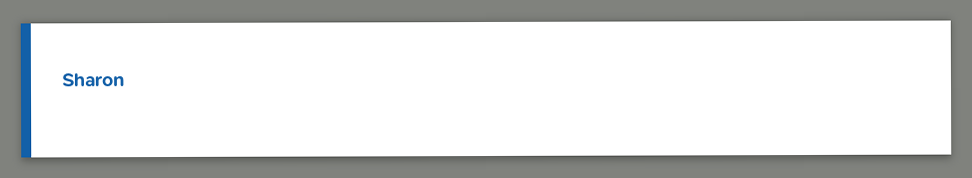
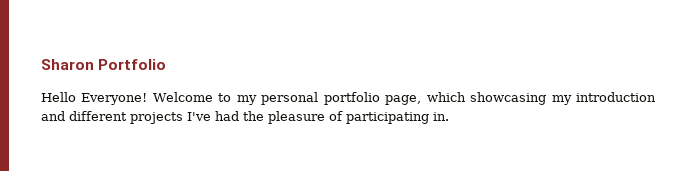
(125, 80) none -> [98,59,167,70] [41,92,657,105] [41,111,449,124] Portfolio // Hello Everyone! Welcome to my personal portfolio page, which showcasing my introduction and different projects I've had the pleasure of participating in.

